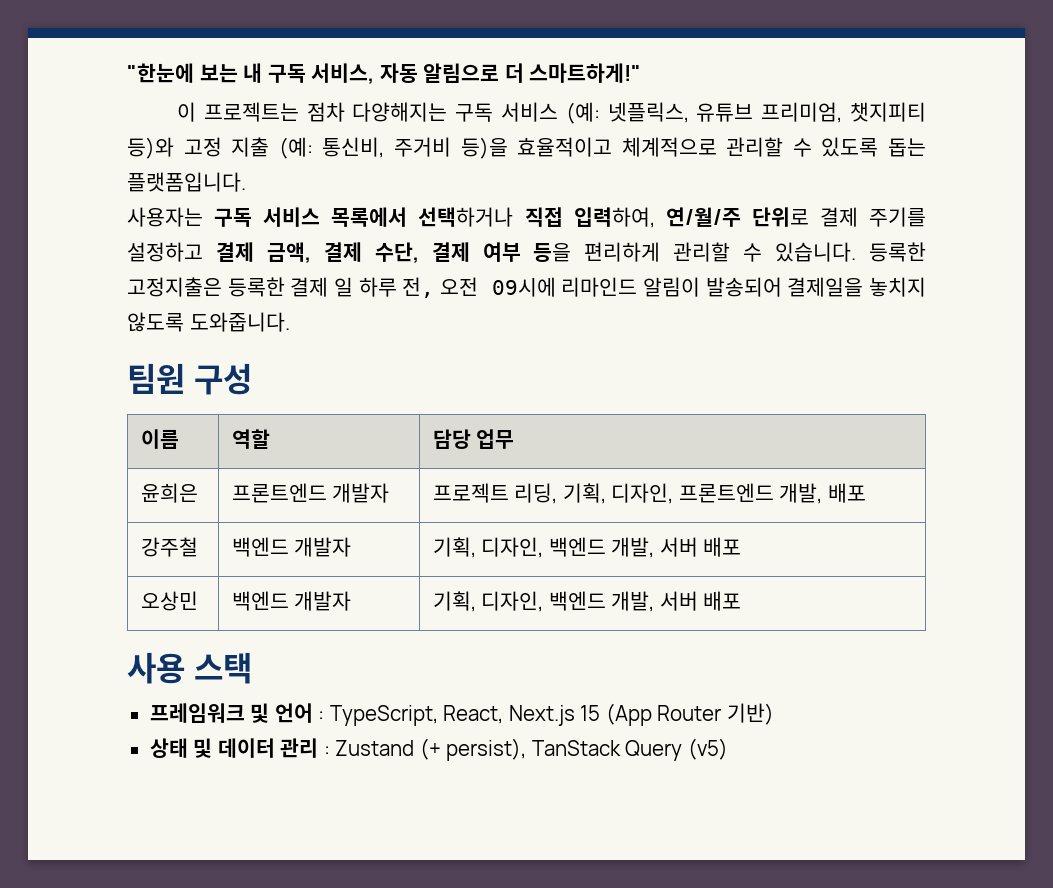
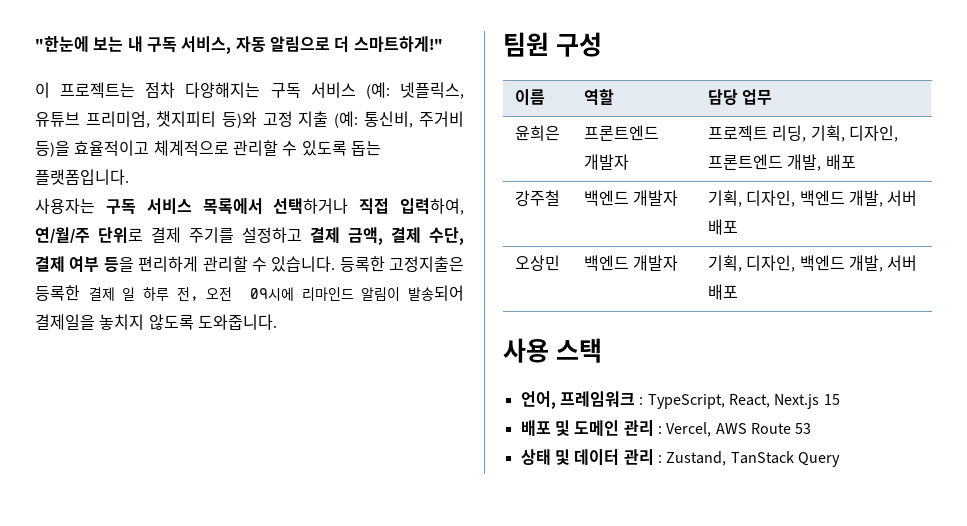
[149,703,313,723] 프레임워크 및 언어 -> [520,391,635,409] 언어, 프레임워크
[605,703,774,726] (App Router 기반) -> [520,420,812,437] // 배포 및 도메인 관리 : Vercel, AWS Route 53
[335,738,527,761] Zustand (+ persist), -> [666,451,727,466] Zustand,
[687,738,728,760] (v5) -> (840, 459) none

